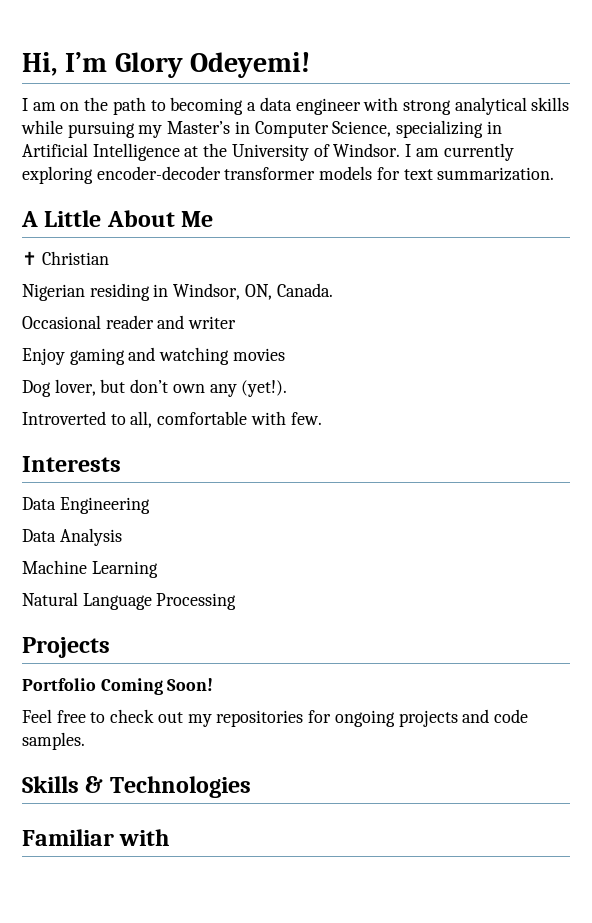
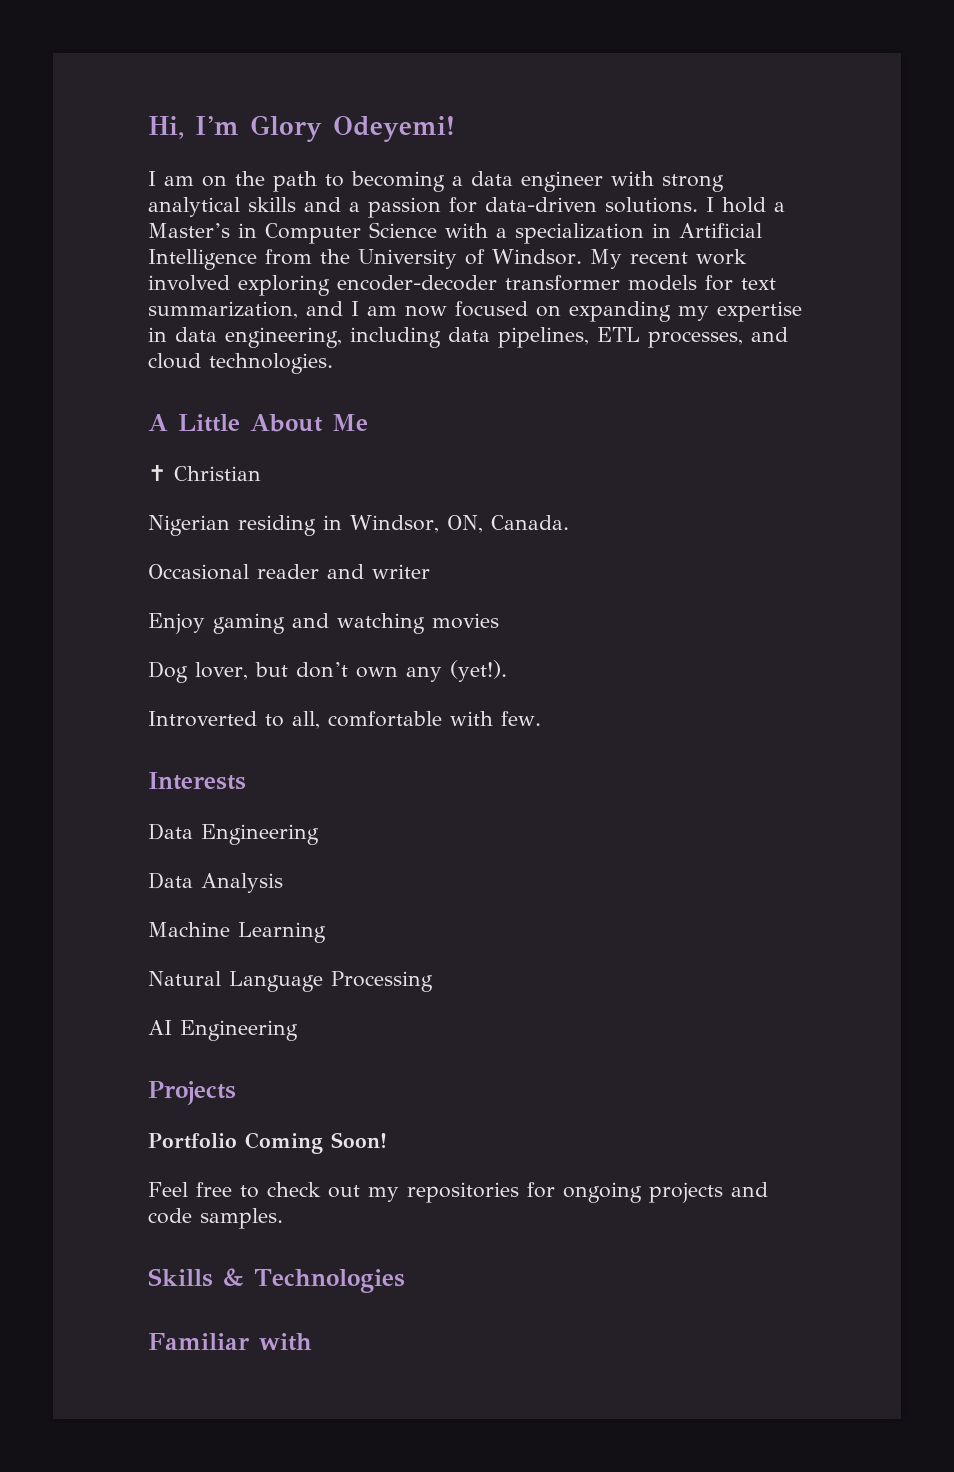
[21,120,484,138] while pursuing my Master’s in Computer Science, specializing -> [304,197,785,218] [148,222,644,244] and a passion for data-driven solutions. I hold a Master’s in Computer Science with a specialization
[184,146,199,157] at -> [265,249,312,265] from
[405,143,514,161] I am currently -> [589,249,747,269] [148,275,230,291] My recent work involved
[437,167,555,181] summarization. -> [148,301,802,322] [148,327,788,348] [148,353,333,374] summarization, and I am now focused on expanding my expertise in data engineering, including data pipelines, ETL processes, and cloud technologies.
(237, 601) none -> [148,1020,298,1041] // AI Engineering

